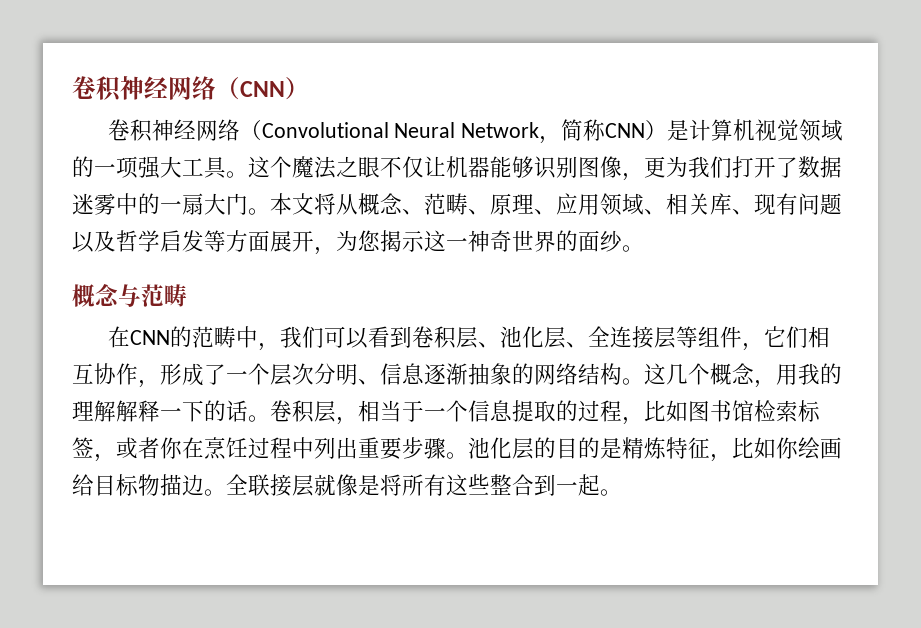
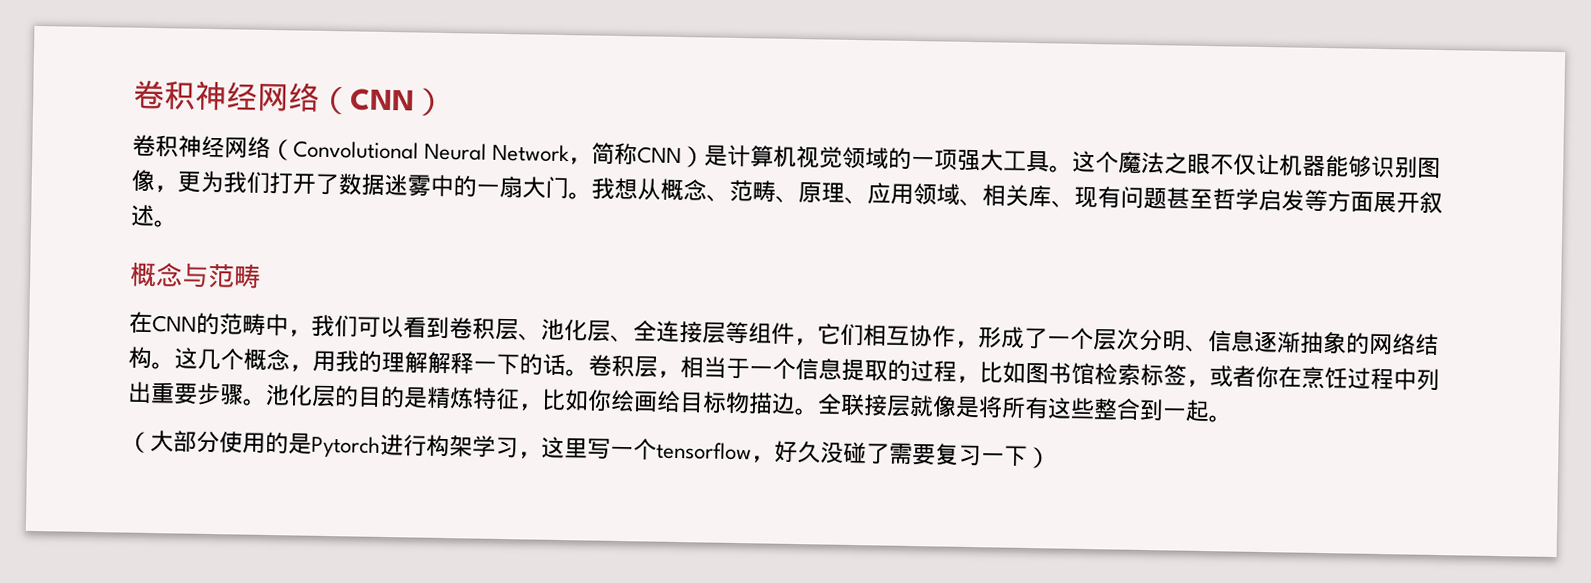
[270,193,336,215] 本文将 -> [591,177,638,200] 我想
[72,231,116,253] 以及 -> [1166,187,1213,210] 甚至
[314,230,623,255] ，为您揭示这一神奇世界的面纱 -> [1419,191,1443,215] [131,204,155,227] 叙述
(622, 492) none -> [127,429,1051,469] // （大部分使用的是Pytorch进行构架学习，这里写一个tensorflow，好久没碰了需要复习一下）

